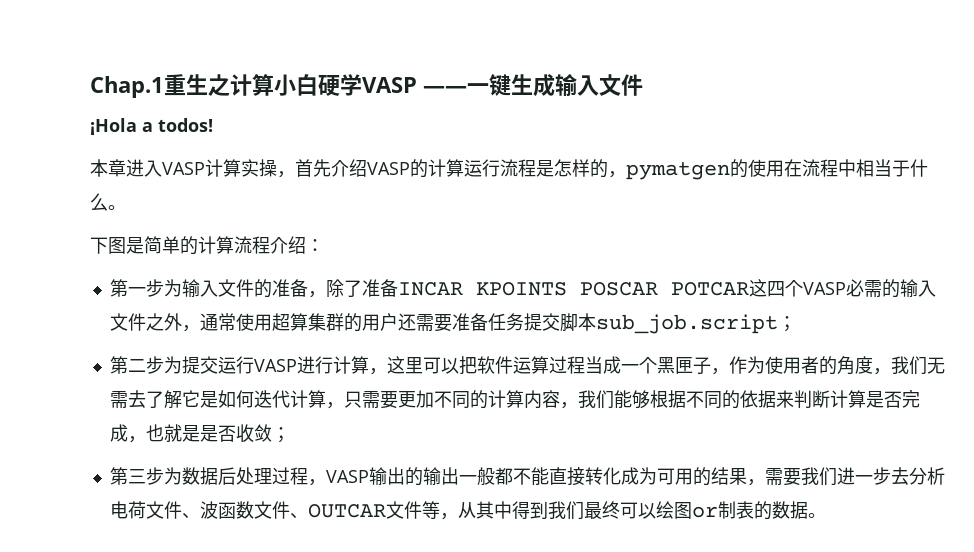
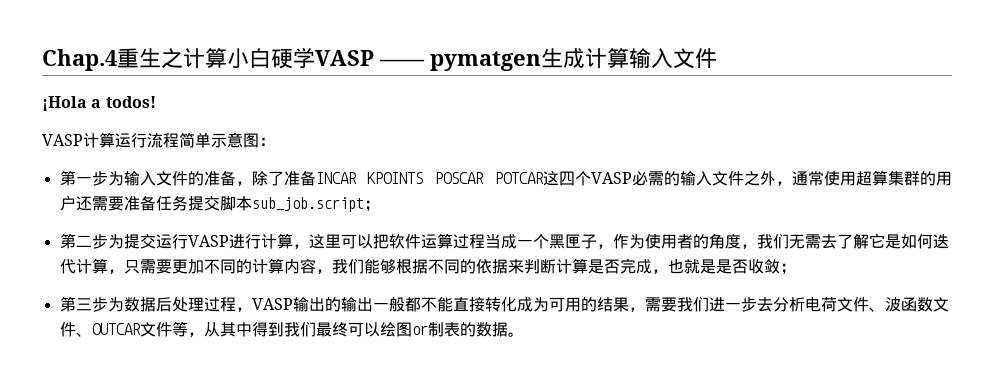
[90,76,164,98] Chap.1 -> [42,49,117,71] Chap.4
[466,74,555,97] 一键生成 -> [430,48,629,71] pymatgen生成计算
[90,159,928,180] [90,193,126,211] [90,236,306,255] 本章进入VASP计算实操，首先介绍VASP的计算运行流程是怎样的，pymatgen的使用在流程中相当于什么。 // 下图是简单的计算流程介绍 -> [42,132,259,148] VASP计算运行流程简单示意图

